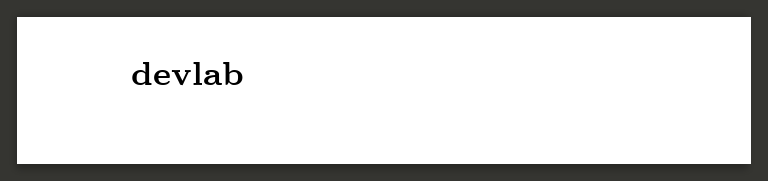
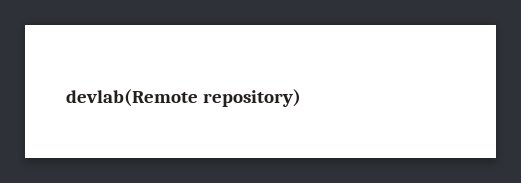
[131,62,244,86] devlab -> [66,89,301,107] devlab(Remote repository)

